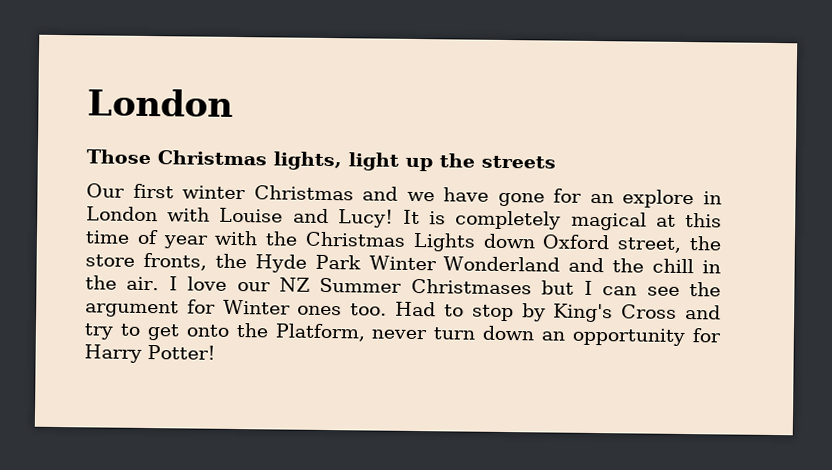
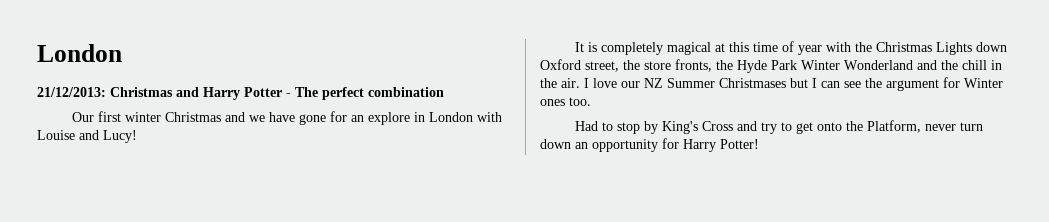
[86,149,556,172] Those Christmas lights, light up the streets -> [37,87,444,100] 21/12/2013: Christmas and Harry Potter - The perfect combination
(394, 218) none -> (137, 136) //
(388, 309) none -> (591, 101) //

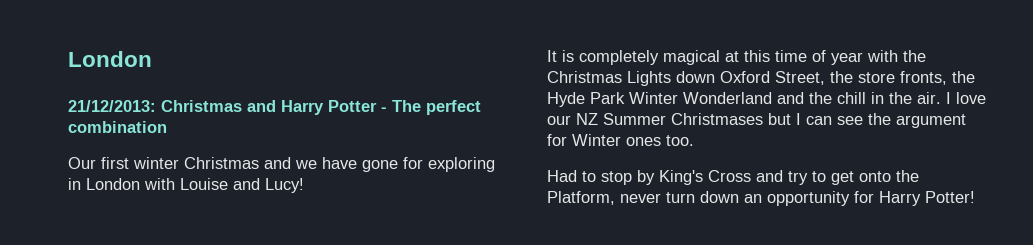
[350,112,410,125] an explore -> [428,157,495,172] exploring
[585,61,619,72] street, -> [775,71,825,85] Street,

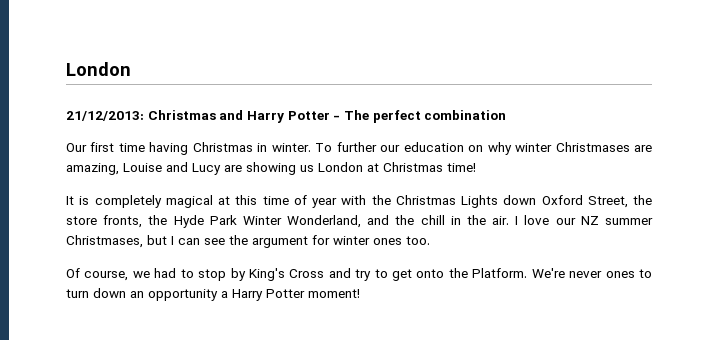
[133,157,495,172] [68,178,304,193] winter Christmas and we have gone for exploring in London with Louise and Lucy! -> [118,142,652,155] [66,162,476,175] time having Christmas in winter. To further our education on why winter Christmases are amazing, Louise and Lucy are showing us London at Christmas time!
[683,92,772,104] Wonderland -> [287,215,362,228] Wonderland,
[603,113,763,125] Summer Christmases -> [605,218,653,225] [66,235,143,248] summer Christmases,
[572,134,621,146] Winter -> [333,236,370,245] winter
[547,170,577,182] Had -> [66,268,177,281] Of course, we had
[547,191,975,206] Platform, never turn down an opportunity for Harry Potter! -> [472,268,653,278] [66,288,360,301] Platform. We're never ones to turn down an opportunity a Harry Potter moment!

